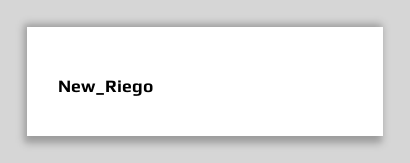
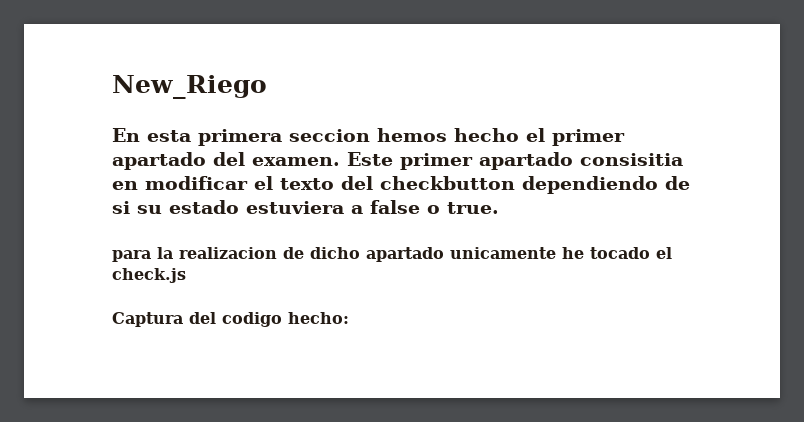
(153, 88) none -> [112,128,625,146] [112,152,683,170] [112,176,690,194] [112,200,499,214] [112,247,672,262] [112,268,186,283] [112,312,349,327] // En esta primera seccion hemos hecho el primer apartado del examen. Este primer apartado consisitia en modificar el texto del checkbutton dependiendo de si su estado estuviera a false o true. // para la realizacion de dicho apartado unicamente he tocado el check.js // Captura del codigo hecho:

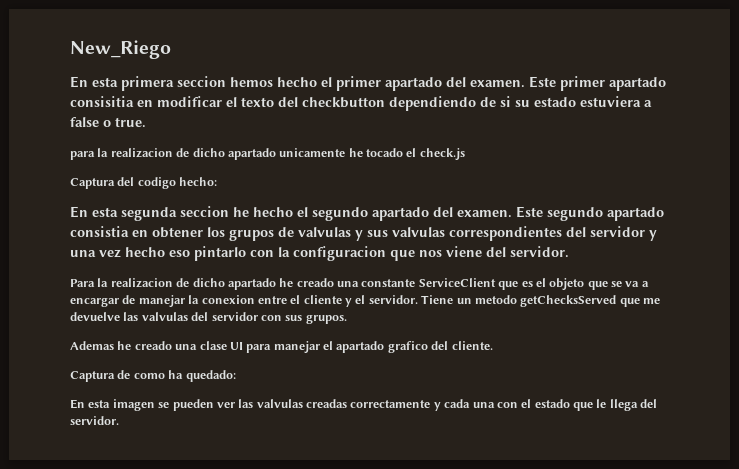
(349, 318) none -> [70,206,664,221] [70,226,657,241] [70,246,569,261] [70,278,649,290] [70,295,660,307] [70,312,347,324] [70,341,493,353] [70,370,236,382] [70,399,658,411] [70,416,119,425] // En esta segunda seccion he hecho el segundo apartado del examen. Este segundo apartado consistia en obtener los grupos de valvulas y sus valvulas correspondientes del servidor y una vez hecho eso pintarlo con la configuracion que nos viene del servidor. // Para la realizacion de dicho apartado he creado una constante ServiceClient que es el objeto que se va a encargar de manejar la conexion entre el cliente y el servidor. Tiene un metodo getChecksServed que me devuelve las valvulas del servidor con sus grupos. // Ademas he creado una clase UI para manejar el apartado grafico del cliente. // Captura de como ha quedado: // En esta imagen se pueden ver las valvulas creadas correctamente y cada una con el estado que le llega del servidor.

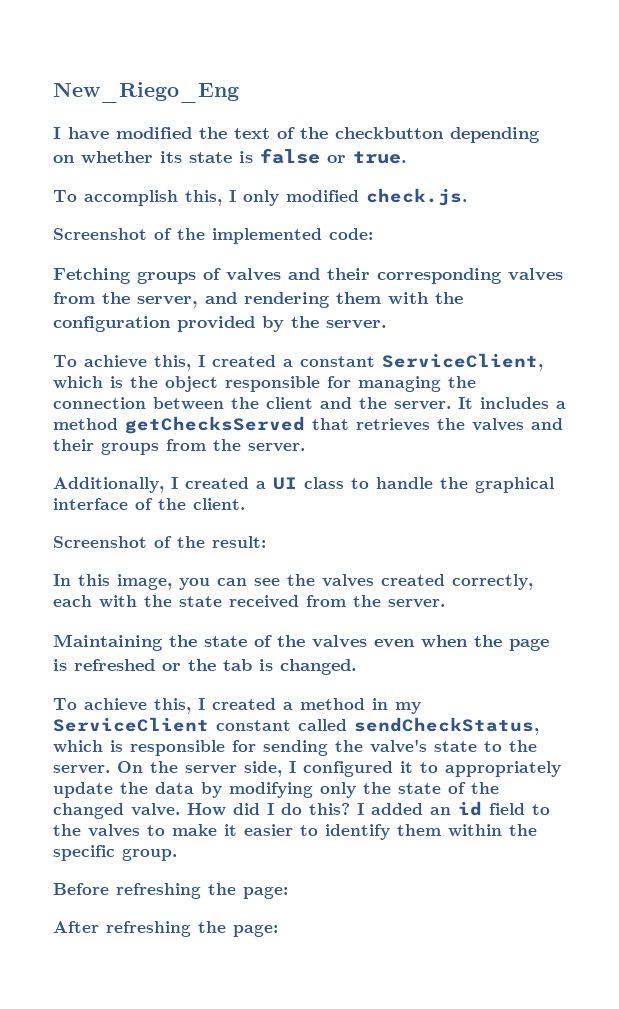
[70,40,171,59] [70,76,666,91] [70,96,652,111] [70,117,146,128] [70,148,465,160] [70,177,218,189] [70,206,664,221] [70,226,657,241] [70,246,569,261] [70,278,649,290] [70,295,660,307] [70,312,347,324] [70,341,493,353] [70,370,236,382] [70,399,658,411] [70,416,119,425] New_Riego // En esta primera seccion hemos hecho el primer apartado del examen. Este primer apartado consisitia en modificar el texto del checkbutton dependiendo de si su estado estuviera a false o true. // para la realizacion de dicho apartado unicamente he tocado el check.js // Captura del codigo hecho: // En esta segunda seccion he hecho el segundo apartado del examen. Este segundo apartado consistia en obtener los grupos de valvulas y sus valvulas correspondientes del servidor y una vez hecho eso pintarlo con la configuracion que nos viene del servidor. // Para la realizacion de dicho apartado he creado una constante ServiceClient que es el objeto que se va a encargar de manejar la conexion entre el cliente y el servidor. Tiene un metodo getChecksServed que me devuelve las valvulas del servidor con sus grupos. // Ademas he creado una clase UI para manejar el apartado grafico del cliente. // Captura de como ha quedado: // En esta imagen se pueden ver las valvulas creadas correctamente y cada una con el estado que le llega del servidor. -> [53,82,239,103] [53,127,540,143] [53,148,407,164] [53,188,467,206] [53,228,373,244] [53,268,563,284] [53,292,463,308] [53,316,387,332] [53,353,543,371] [53,376,476,392] [53,397,566,410] [53,416,563,434] [53,439,305,455] [53,477,554,493] [53,498,245,510] [53,536,266,548] [53,574,533,590] [53,595,445,608] [53,634,549,651] [53,659,357,675] [53,698,421,714] [53,717,539,735] [53,739,537,756] [53,761,561,777] [53,782,499,798] [53,801,550,819] [53,824,537,840] [53,845,177,861] [53,883,288,899] [53,921,278,937] New_Riego_Eng // I have modified the text of the checkbutton depending on whether its state is false or true. // To accomplish this, I only modified check.js. // Screenshot of the implemented code: // Fetching groups of valves and their corresponding valves from the server, and rendering them with the configuration provided by the server. // To achieve this, I created a constant ServiceClient, which is the object responsible for managing the connection between the client and the server. It includes a method getChecksServed that retrieves the valves and their groups from the server. // Additionally, I created a UI class to handle the graphical interface of the client. // Screenshot of the result: // In this image, you can see the valves created correctly, each with the state received from the server. // Maintaining the state of the valves even when the page is refreshed or the tab is changed. // To achieve this, I created a method in my ServiceClient constant called sendCheckStatus, which is responsible for sending the valve's state to the server. On the server side, I configured it to appropriately update the data by modifying only the state of the changed valve. How did I do this? I added an id field to the valves to make it easier to identify them within the specific group. // Before refreshing the page: // After refreshing the page:

